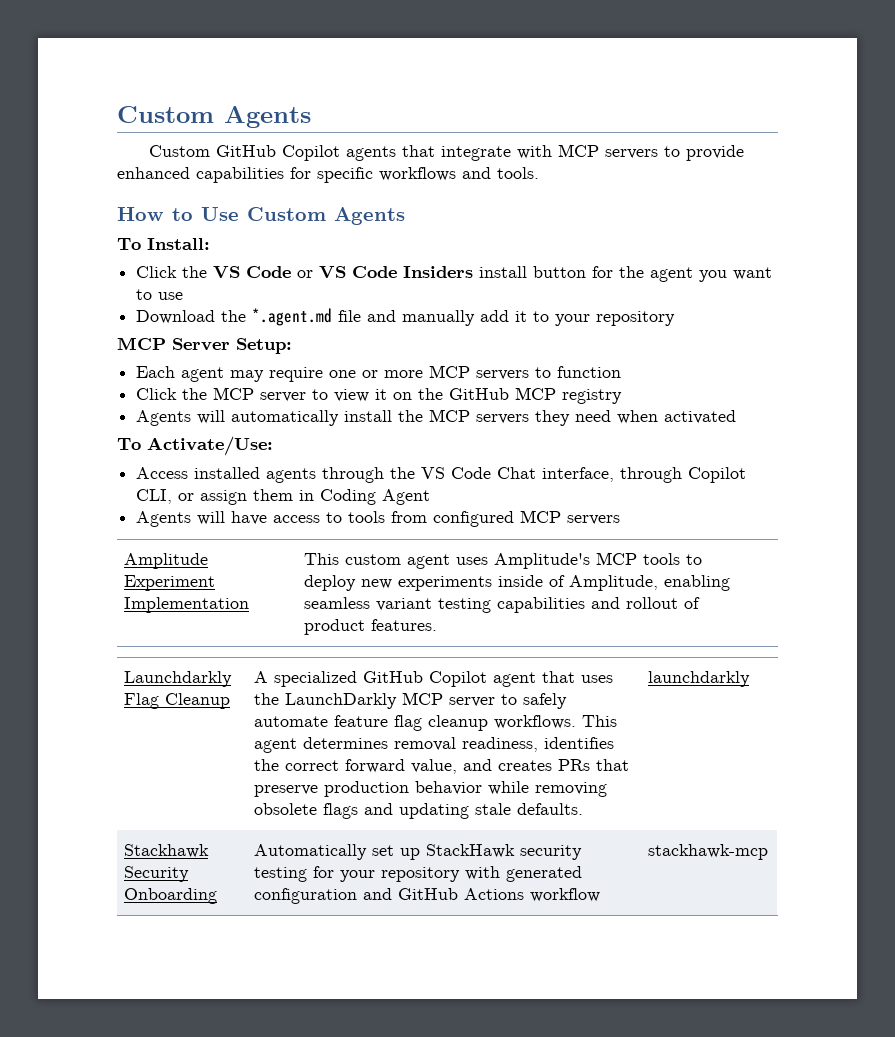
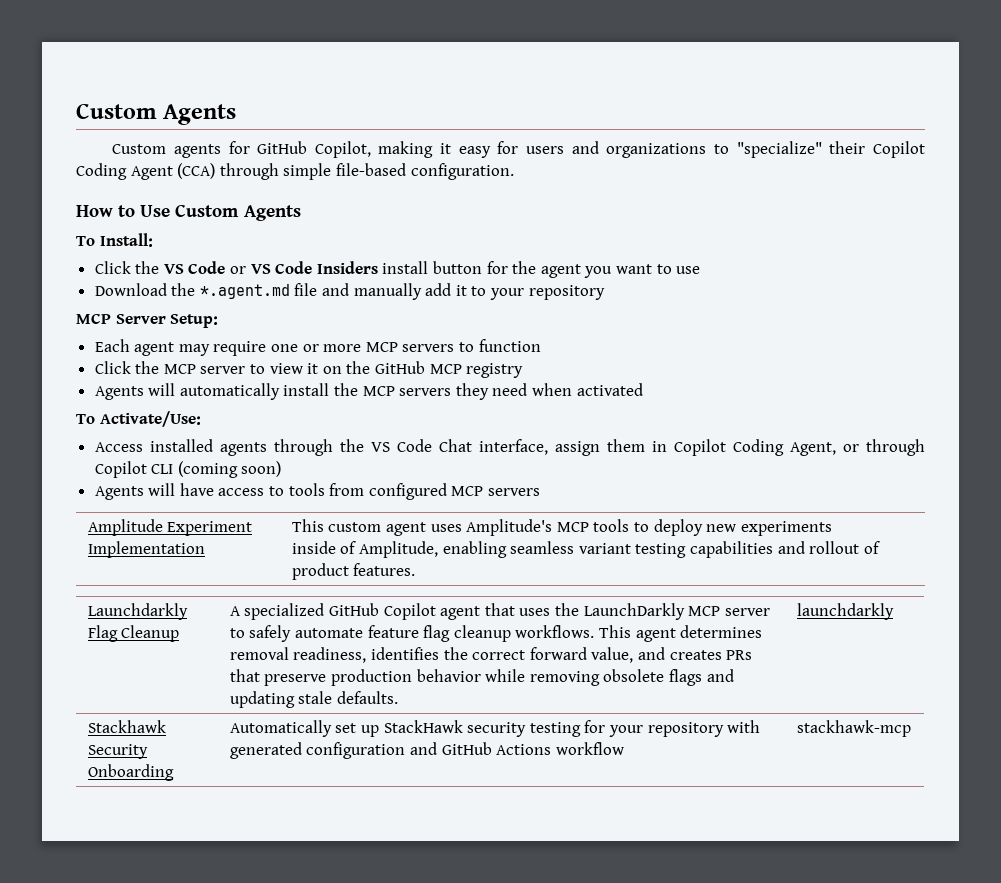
[215,144,744,161] [117,167,539,183] GitHub Copilot agents that integrate with MCP servers to provide enhanced capabilities for specific workflows and tools. -> [173,141,925,158] [76,163,514,180] agents for GitHub Copilot, making it easy for users and organizations to "specialize" their Copilot Coding Agent (CCA) through simple file-based configuration.
[620,467,747,483] [136,489,431,505] through Copilot CLI, or assign them in Coding Agent -> [554,439,925,456] [94,461,282,478] assign them in Copilot Coding Agent, or through Copilot CLI (coming soon)

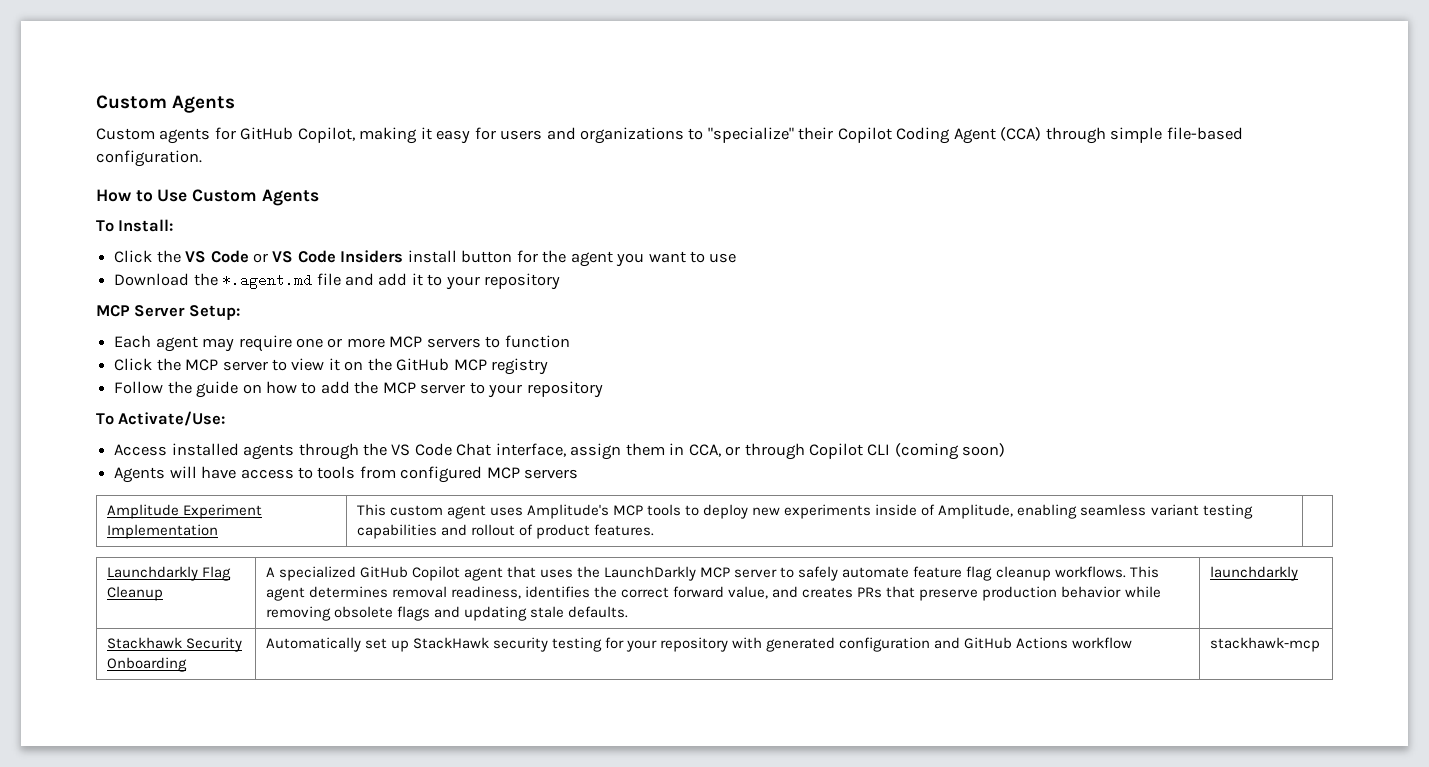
[353,283,422,300] manually -> (374, 279) none
[94,383,643,400] Agents will automatically install the MCP servers they need when activated -> [114,381,603,398] Follow the guide on how to add the MCP server to your repository
[673,439,836,456] Copilot Coding Agent, -> [688,444,721,457] CCA,

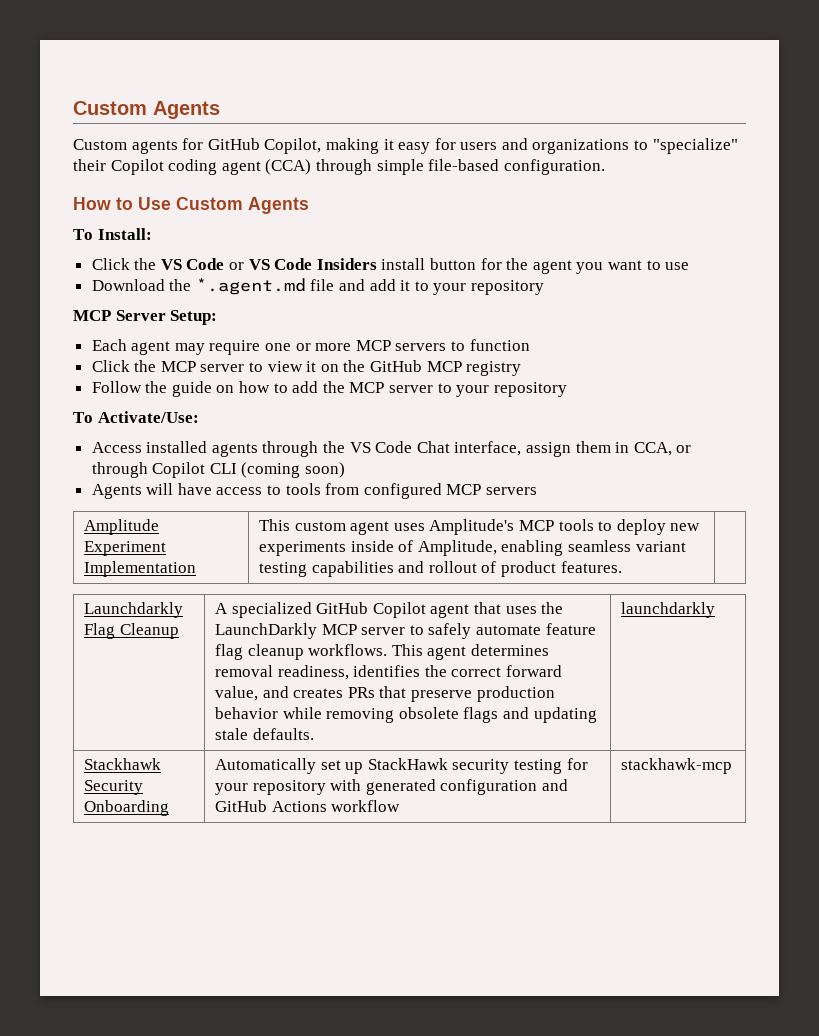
[896,127,996,144] Coding Agent -> [168,159,261,175] coding agent

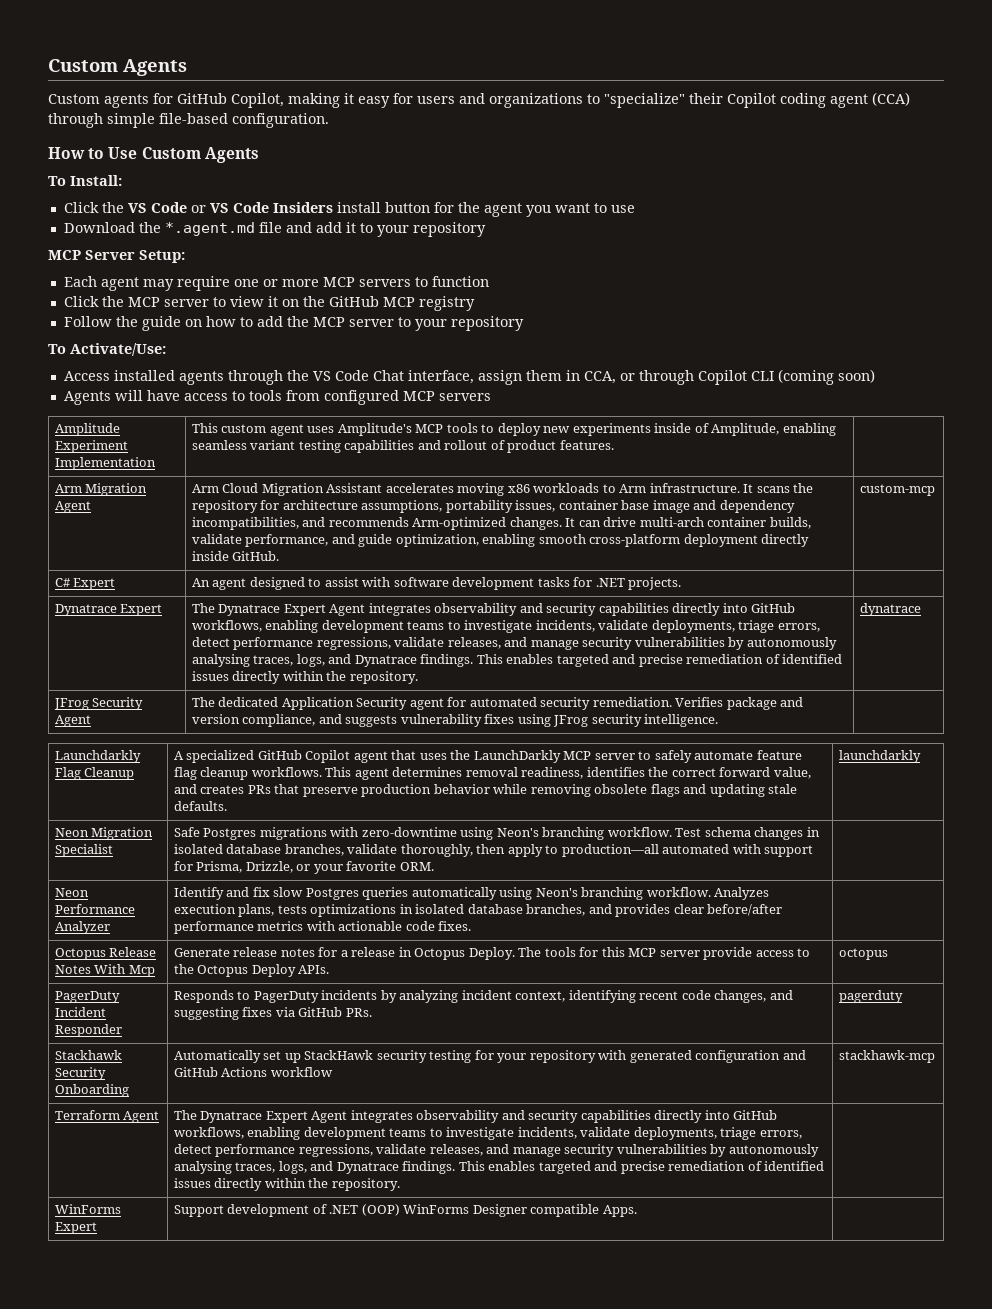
(622, 567) none -> [54,483,148,496] [54,501,91,513] [191,483,814,496] [191,500,795,513] [191,517,811,530] [191,534,810,547] [191,551,280,561] [859,484,935,496] [54,578,116,590] [191,577,682,590] [54,604,163,616] [191,603,796,616] [191,620,820,633] [191,637,837,650] [191,654,843,667] [191,671,418,684] [859,603,921,616] [53,697,144,710] [54,715,91,727] [191,697,804,710] [191,714,719,727] // Arm Migration Agent | Arm Cloud Migration Assistant accelerates moving x86 workloads to Arm infrastructure. It scans the repository for architecture assumptions, portability issues, container base image and dependency incompatibilities, and recommends Arm-optimized changes. It can drive multi-arch container builds, validate performance, and guide optimization, enabling smooth cross-platform deployment directly inside GitHub. | custom-mcp // C# Expert | An agent designed to assist with software development tasks for .NET projects. | // Dynatrace Expert | The Dynatrace Expert Agent integrates observability and security capabilities directly into GitHub workflows, enabling development teams to investigate incidents, validate deployments, triage errors, detect performance regressions, validate releases, and manage security vulnerabilities by autonomously analysing traces, logs, and Dynatrace findings. This enables targeted and precise remediation of identified issues directly within the repository. | dynatrace // JFrog Security Agent | The dedicated Application Security agent for automated security remediation. Verifies package and version compliance, and suggests vulnerability fixes using JFrog security intelligence. |
(716, 610) none -> [54,827,154,840] [54,844,113,857] [173,827,820,840] [173,844,814,857] [173,861,434,874] [54,888,89,897] [54,904,135,914] [54,921,110,934] [173,887,770,900] [173,904,783,917] [173,921,472,934] [54,947,157,960] [54,964,155,977] [173,947,811,960] [173,964,330,977] [838,948,888,960] [54,991,120,1003] [54,1007,106,1017] [54,1024,122,1037] [173,990,793,1003] [173,1007,372,1020] [838,990,903,1003] // Neon Migration Specialist | Safe Postgres migrations with zero-downtime using Neon's branching workflow. Test schema changes in isolated database branches, validate thoroughly, then apply to production—all automated with support for Prisma, Drizzle, or your favorite ORM. | // Neon Performance Analyzer | Identify and fix slow Postgres queries automatically using Neon's branching workflow. Analyzes execution plans, tests optimizations in isolated database branches, and provides clear before/after performance metrics with actionable code fixes. | // Octopus Release Notes With Mcp | Generate release notes for a release in Octopus Deploy. The tools for this MCP server provide access to the Octopus Deploy APIs. | octopus // PagerDuty Incident Responder | Responds to PagerDuty incidents by analyzing incident context, identifying recent code changes, and suggesting fixes via GitHub PRs. | pagerduty
(733, 766) none -> [54,1110,160,1123] [173,1110,778,1123] [173,1127,802,1140] [173,1144,819,1157] [173,1161,825,1174] [173,1178,400,1191] [54,1204,121,1214] [54,1222,97,1234] [173,1204,637,1217] // Terraform Agent | The Dynatrace Expert Agent integrates observability and security capabilities directly into GitHub workflows, enabling development teams to investigate incidents, validate deployments, triage errors, detect performance regressions, validate releases, and manage security vulnerabilities by autonomously analysing traces, logs, and Dynatrace findings. This enables targeted and precise remediation of identified issues directly within the repository. | // WinForms Expert | Support development of .NET (OOP) WinForms Designer compatible Apps. |

